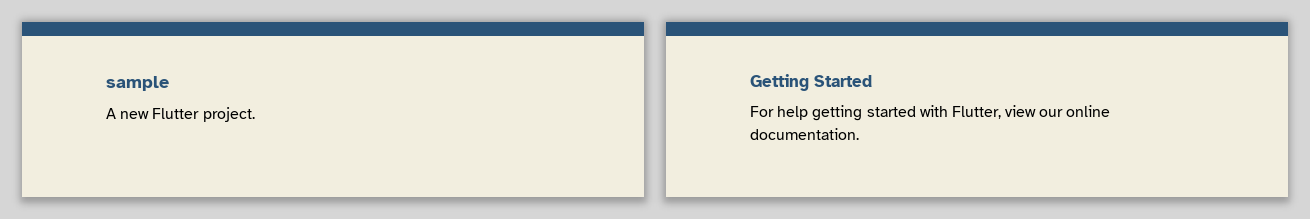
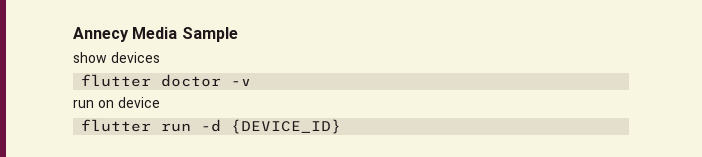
[106,76,169,91] [106,107,255,122] [750,74,872,91] [750,105,1111,121] [750,128,859,140] sample // A new Flutter project. // Getting Started // For help getting started with Flutter, view our online documentation. -> [73,27,238,42] [73,52,160,63] [81,74,252,87] [73,97,160,108] [81,119,342,134] Annecy Media Sample // show devices // flutter doctor -v // run on device // flutter run -d {DEVICE_ID}

